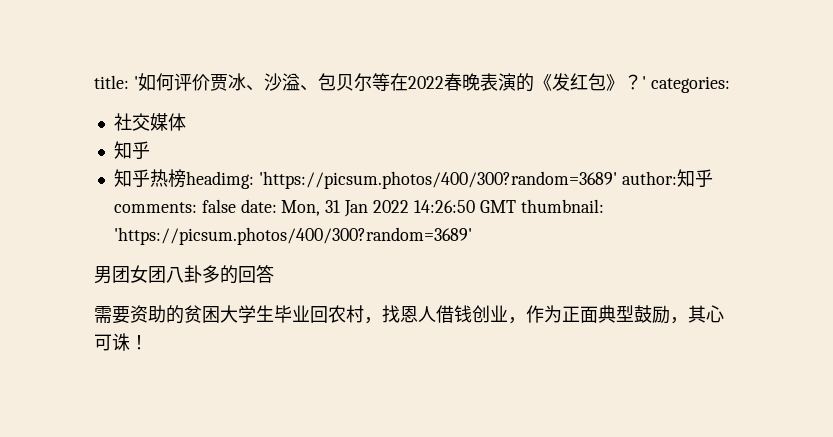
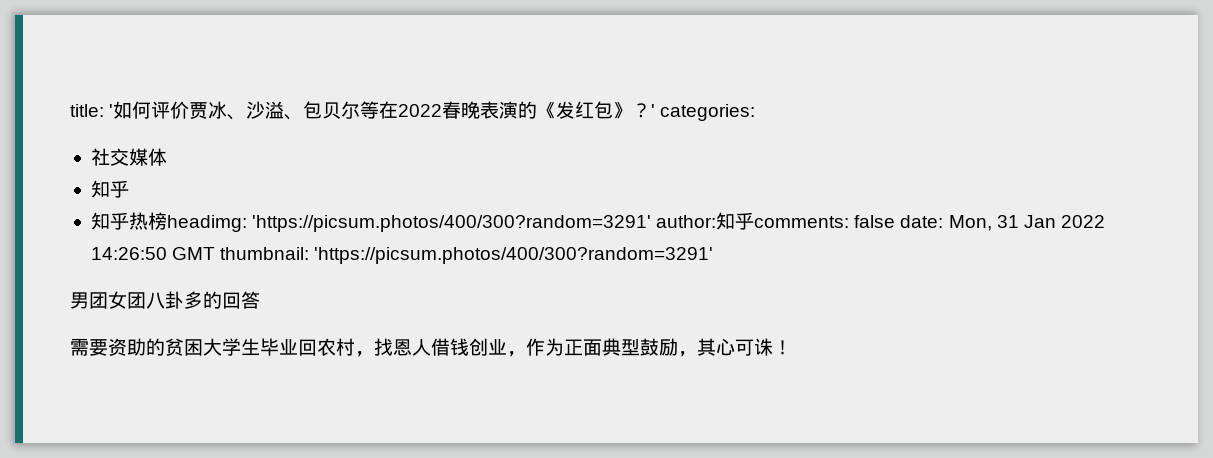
[258,171,617,189] 'https://picsum.photos/400/300?random=3689' -> [252,215,652,232] 'https://picsum.photos/400/300?random=3291'
[113,227,472,245] 'https://picsum.photos/400/300?random=3689' -> [314,247,714,264] 'https://picsum.photos/400/300?random=3291'

